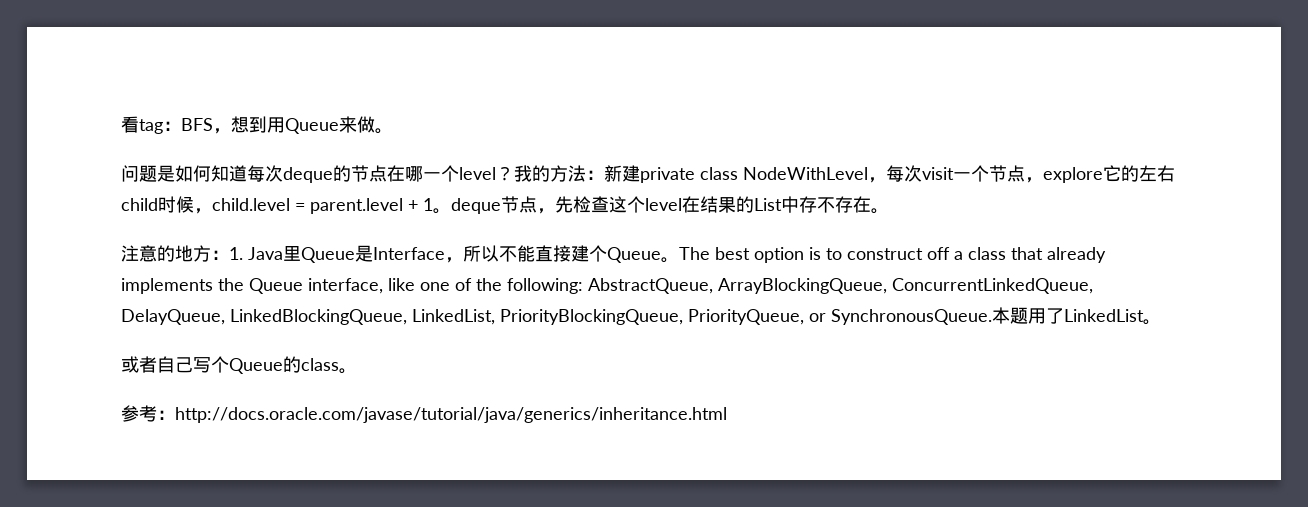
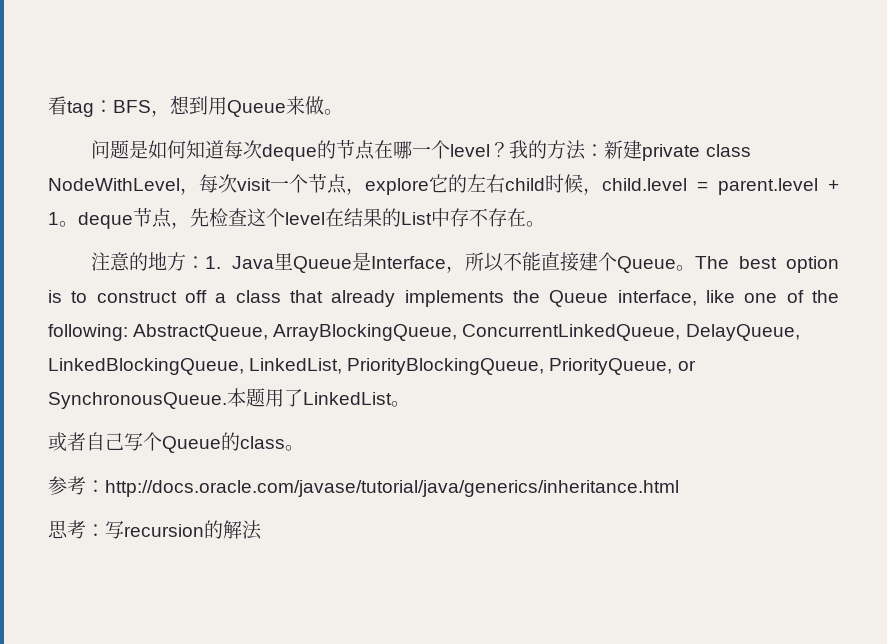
(727, 415) none -> [48,520,262,540] // 思考：写recursion的解法

